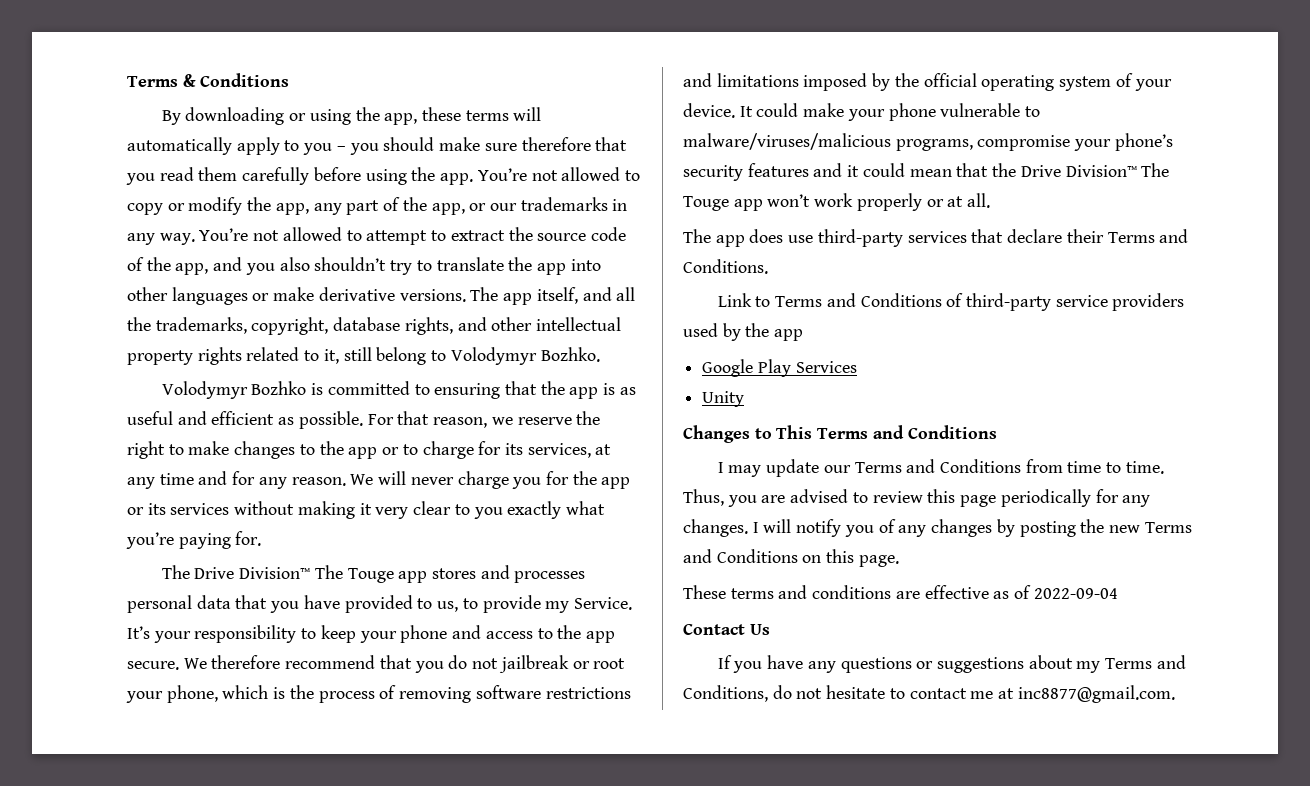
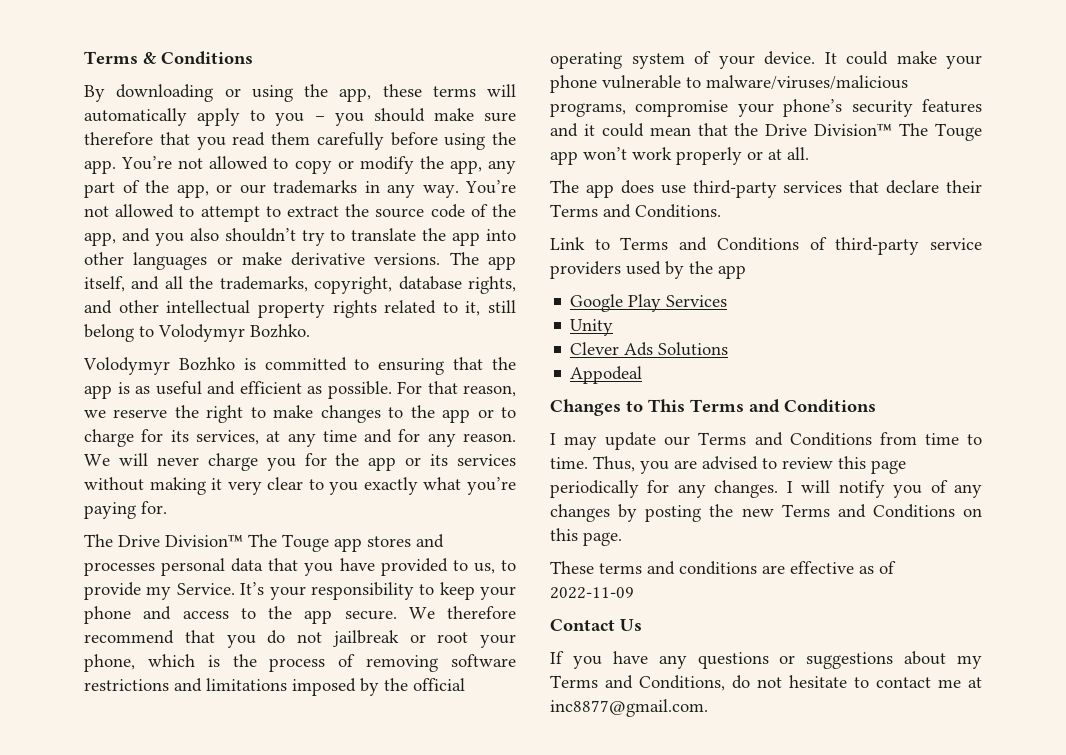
(745, 399) none -> [570,342,729,356] [570,366,643,384] // Clever Ads Solutions // Appodeal
[1033,588,1118,599] 2022-09-04 -> [550,587,634,599] 2022-11-09

